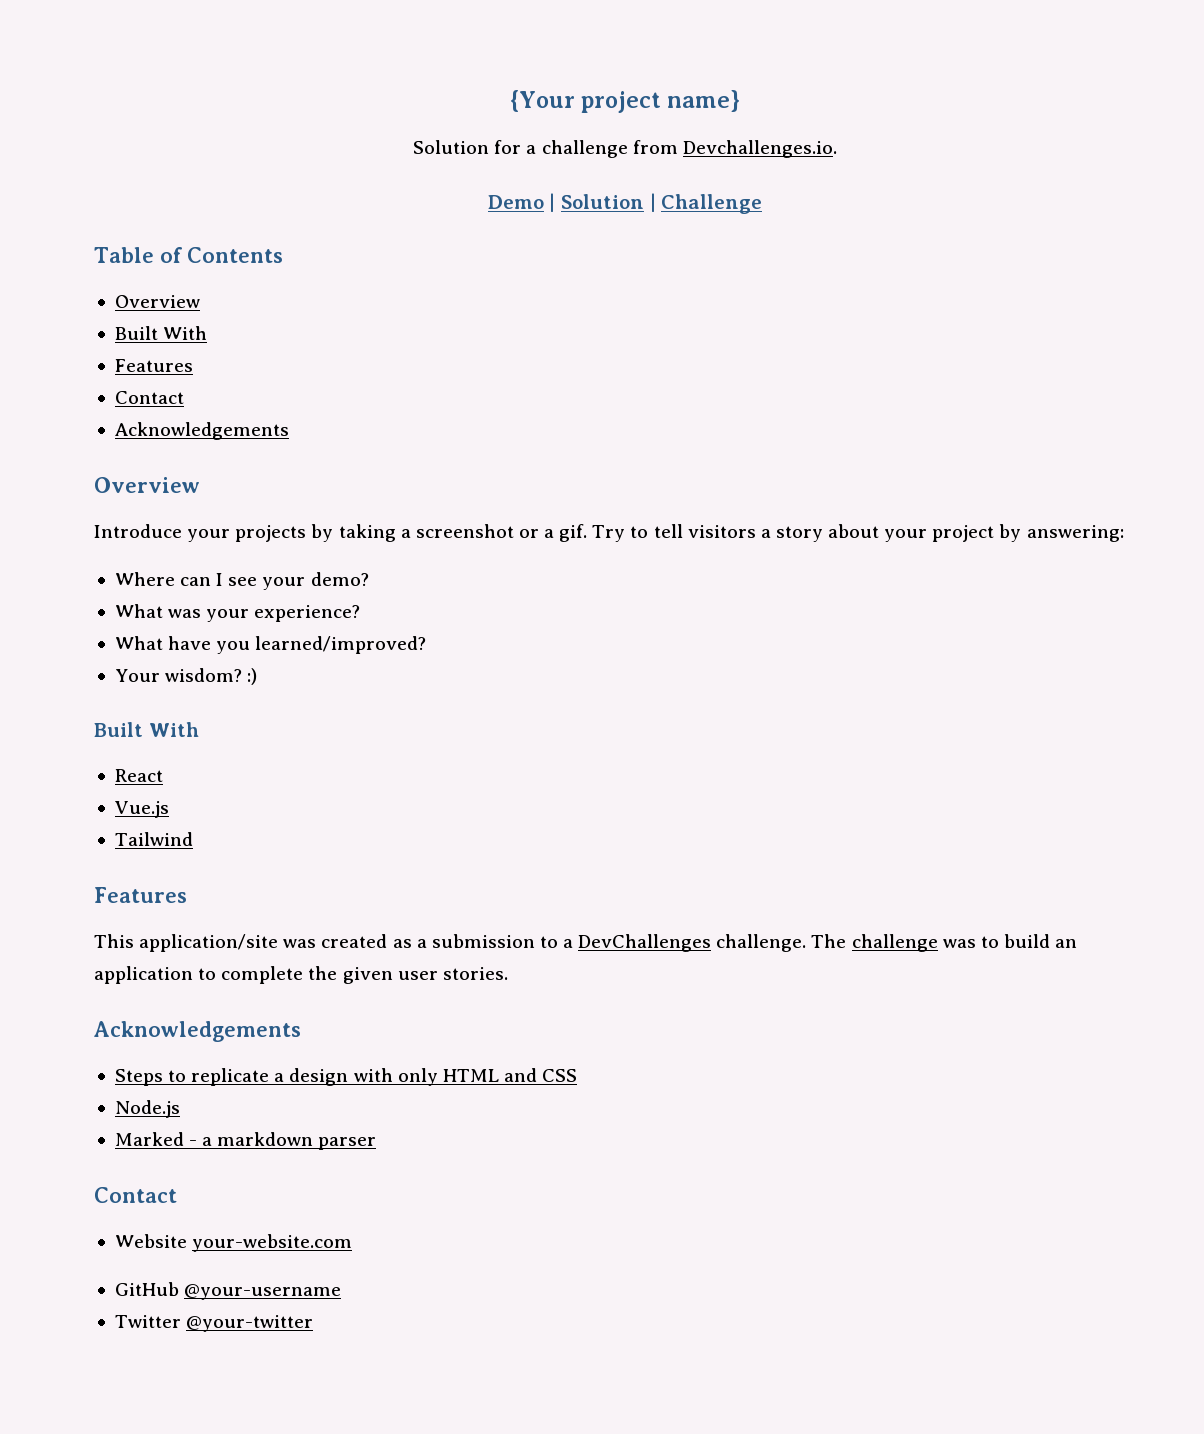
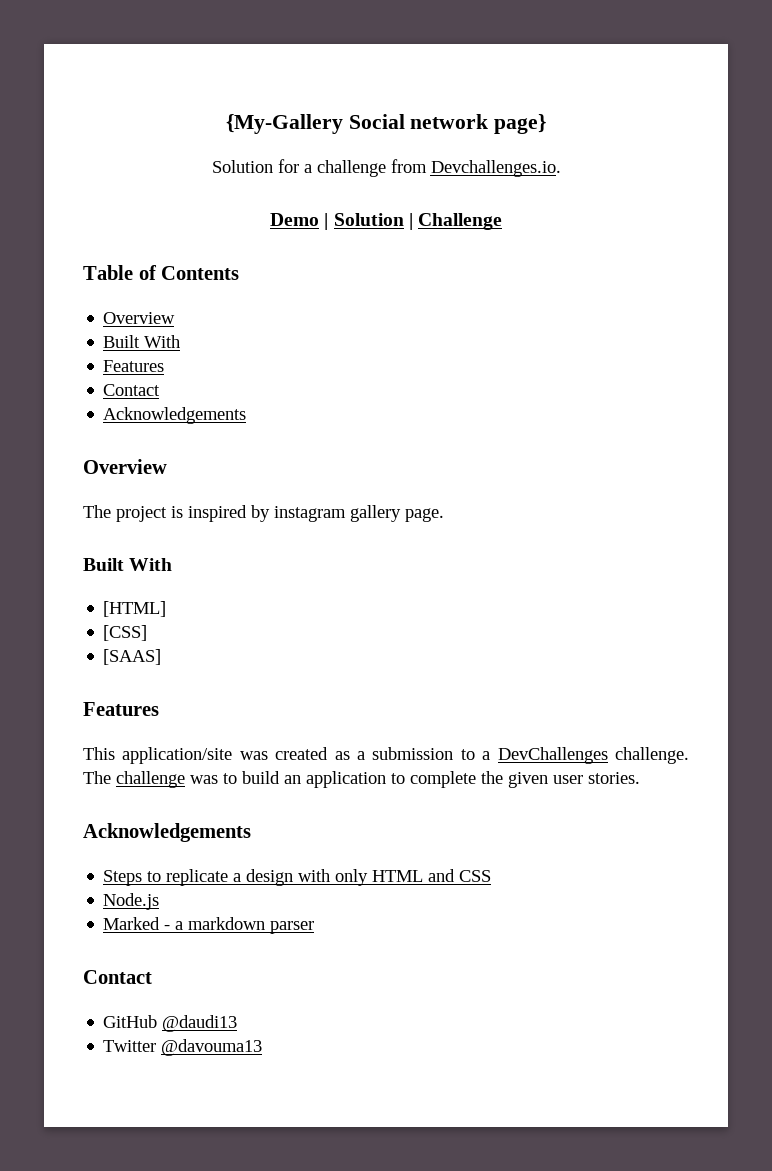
[509,90,741,113] {Your project name} -> [225,114,547,134] {My-Gallery Social network page}
[94,524,1124,542] [114,572,369,590] [114,604,361,622] [114,636,427,654] [114,668,258,685] [94,722,199,737] [114,769,163,782] [114,801,169,818] [114,832,193,846] Introduce your projects by taking a screenshot or a gif. Try to tell visitors a story about your project by answering: // Where can I see your demo? // What was your experience? // What have you learned/improved? // Your wisdom? :) // Built With // React // Vue.js // Tailwind -> [83,505,444,522] [83,558,173,571] [103,601,167,617] [103,625,148,641] [103,649,162,665] The project is inspired by instagram gallery page. // Built With // [HTML] // [CSS] // [SAAS]
[114,1234,353,1252] // Website your-website.com -> (152, 977) none
[184,1284,342,1300] @your-username -> [162,1015,238,1032] @daudi13
[186,1315,314,1332] @your-twitter -> [161,1039,263,1056] @davouma13

